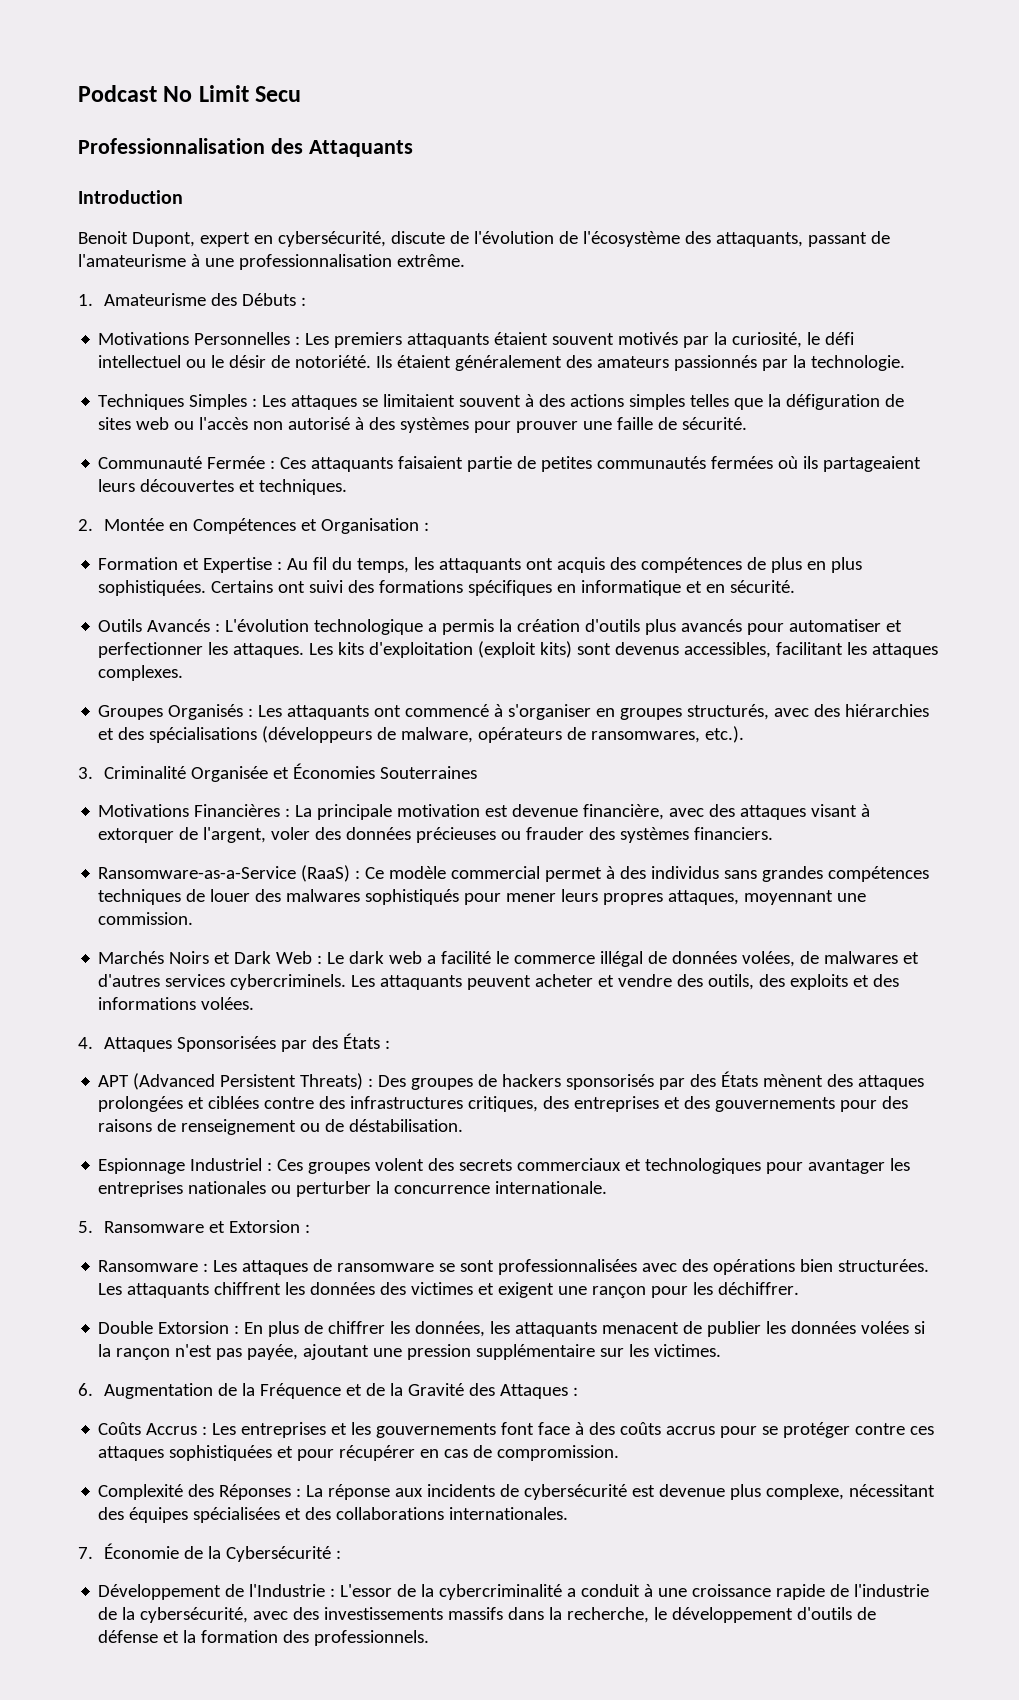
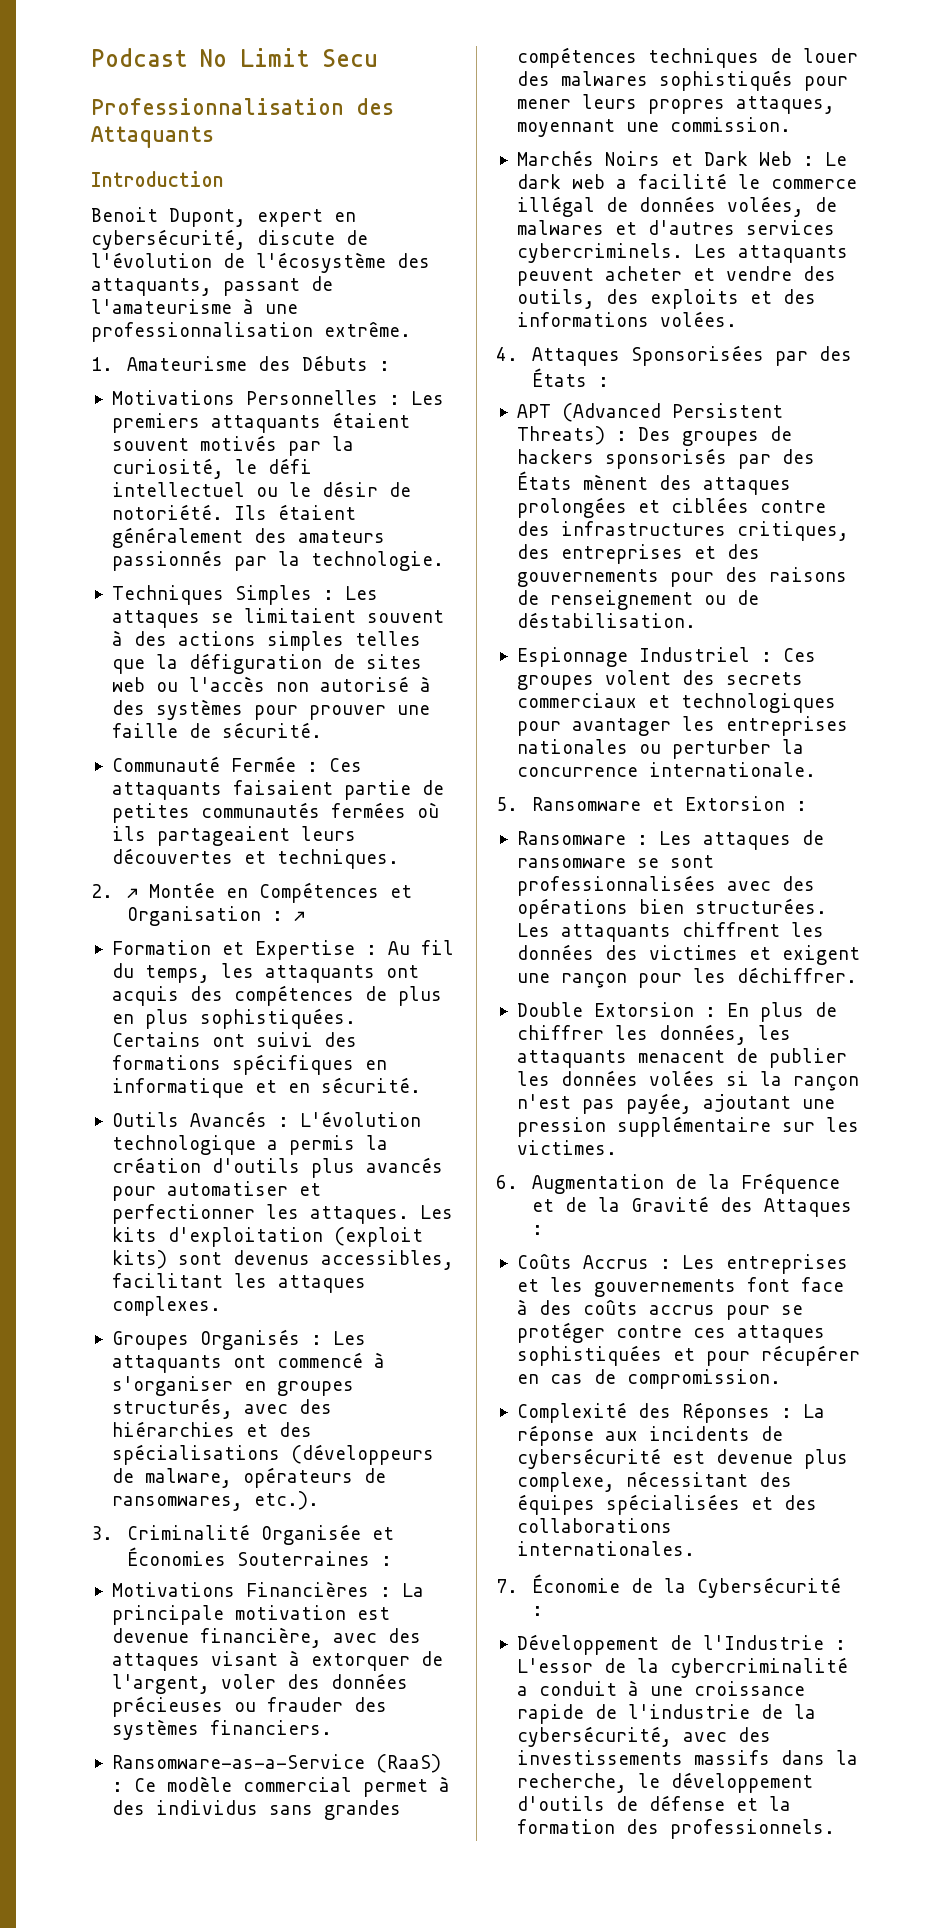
(93, 525) none -> [127,888,139,899] ↗
(429, 526) none -> [294,911,306,922] ↗
(477, 772) none -> [381,1556,393,1566] :

